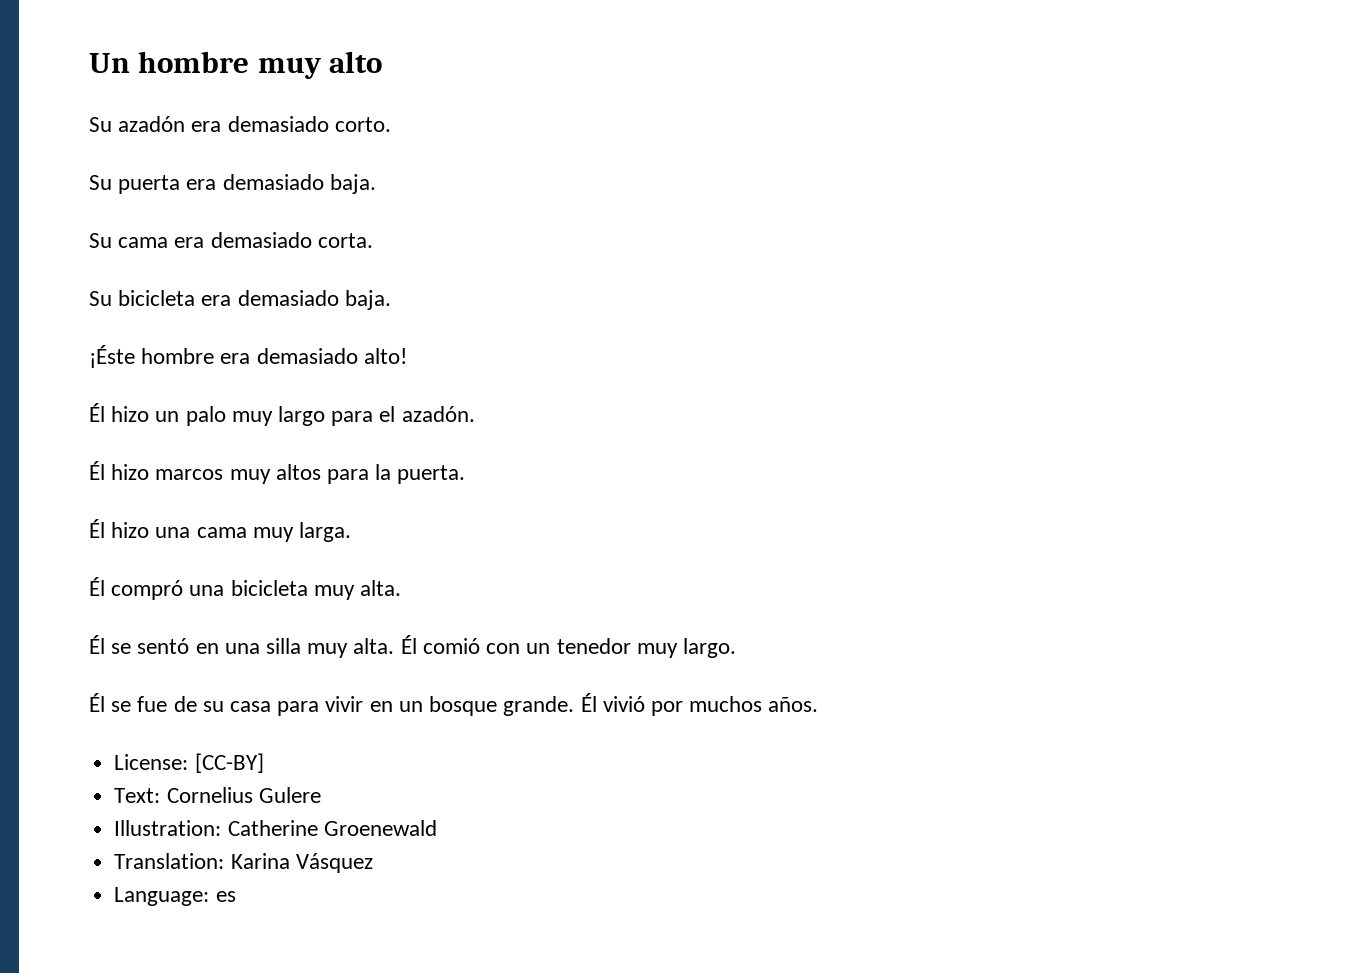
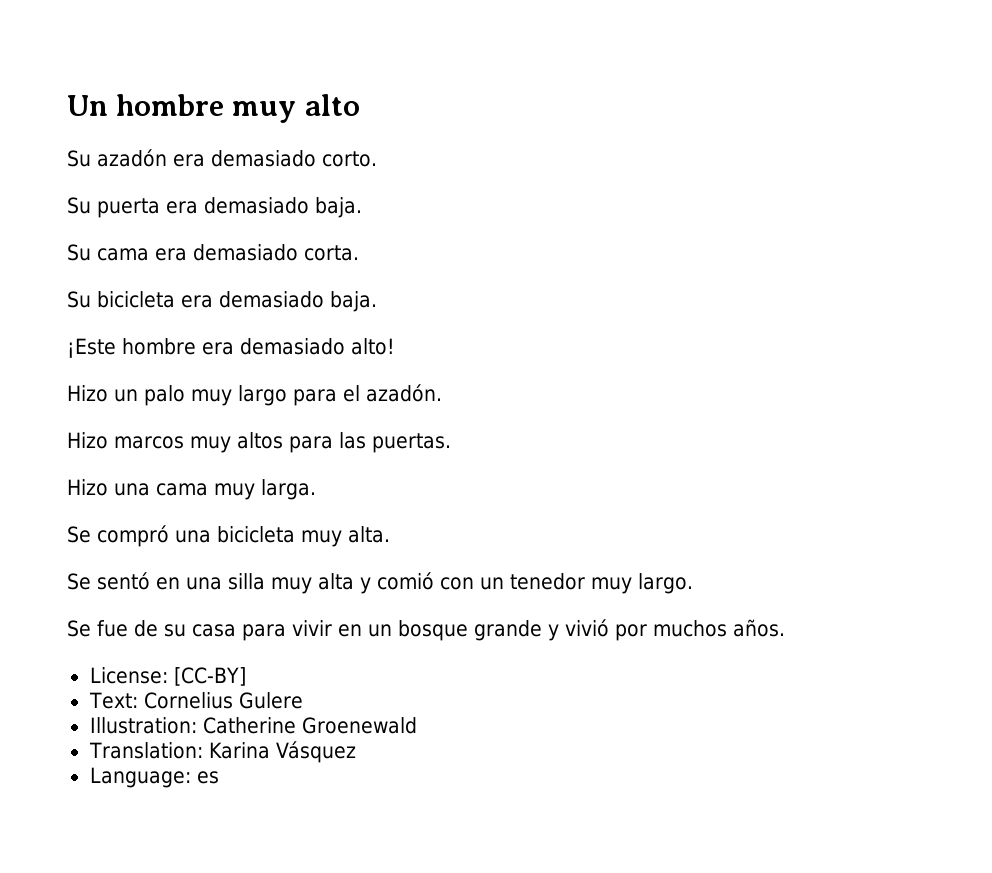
[89,345,135,368] ¡Éste -> [67,338,116,358] ¡Este
[89,403,150,422] Él hizo -> [67,385,108,402] Hizo
[89,461,150,480] Él hizo -> [67,432,108,449] Hizo
[375,464,466,484] [89,519,150,538] la puerta. // Él hizo -> [339,432,451,453] [67,479,108,496] las puertas. // Hizo
[89,577,105,596] Él -> [67,526,91,543] Se
[89,635,132,654] Él se -> [67,573,91,590] Se
[353,635,417,654] alta. Él -> [318,573,371,594] alta y
[89,693,132,712] Él se -> [67,620,91,637] Se
[503,693,597,716] grande. Él -> [474,620,559,641] grande y

